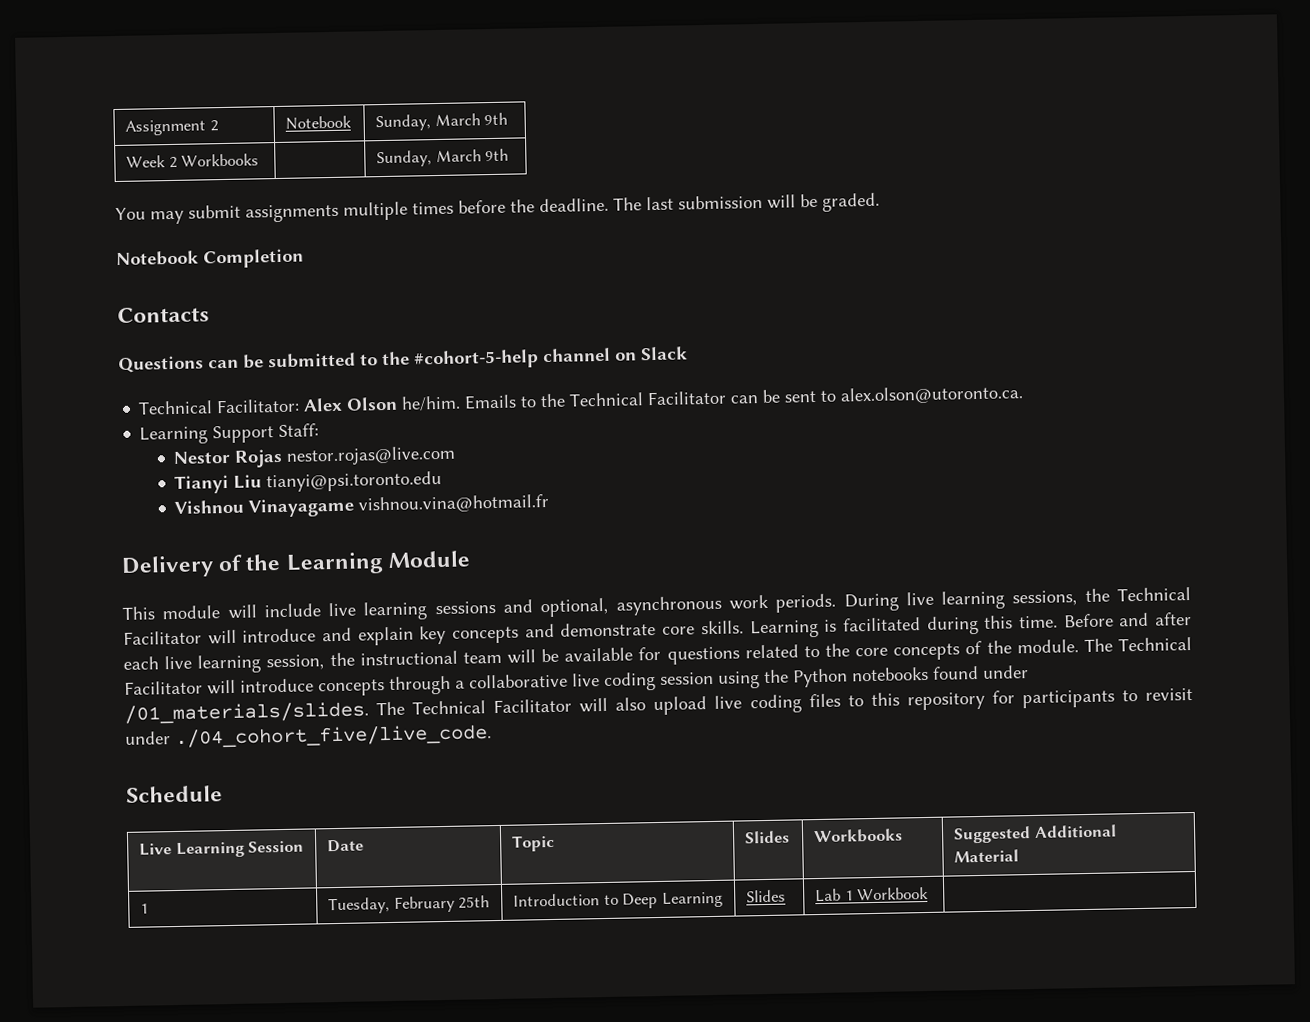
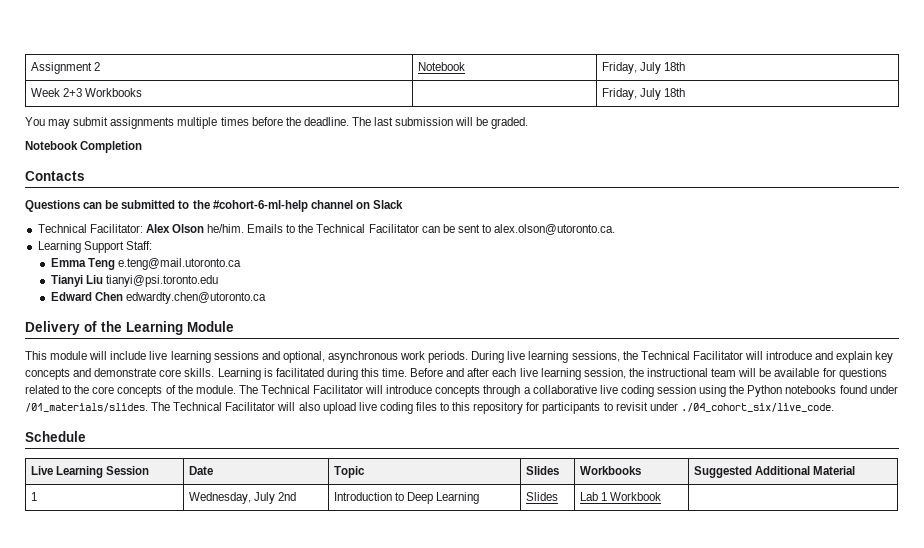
[375,112,509,132] Sunday, March 9th -> [601,62,685,74] Friday, July 18th
[168,156,178,169] 2 -> [62,88,82,97] 2+3
[376,148,510,168] Sunday, March 9th -> [601,88,685,100] Friday, July 18th
[413,349,539,370] #cohort-5-help -> [212,200,308,212] #cohort-6-ml-help
[173,445,457,468] Nestor Rojas nestor.rojas@live.com -> [50,258,241,270] Emma Teng e.teng@mail.utoronto.ca
[174,493,550,518] Vishnou Vinayagame vishnou.vina@hotmail.fr -> [50,292,266,304] Edward Chen edwardty.chen@utoronto.ca
[175,724,492,748] ./04_cohort_five/live_code. -> [680,403,834,412] ./04_cohort_six/live_code.
[328,895,491,915] Tuesday, February 25th -> [188,492,296,504] Wednesday, July 2nd

